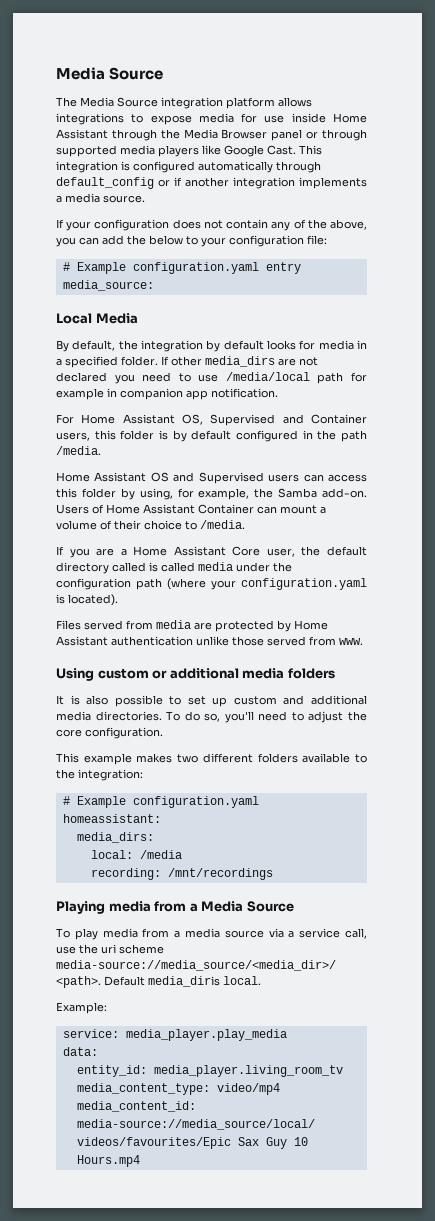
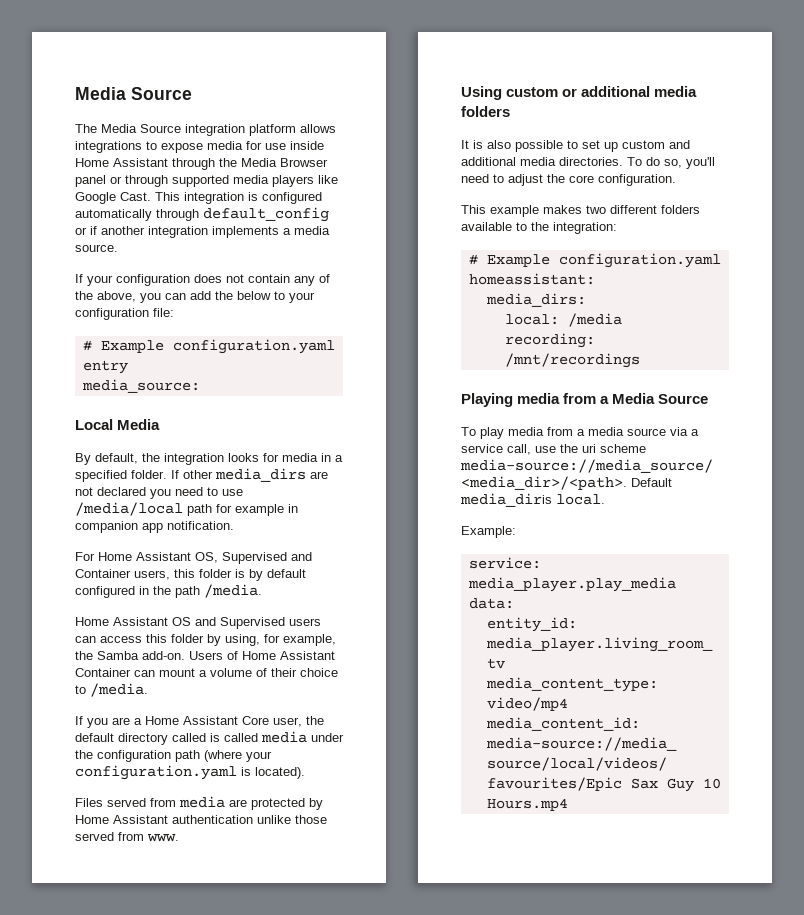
[206,340,264,352] by default -> (224, 459) none

